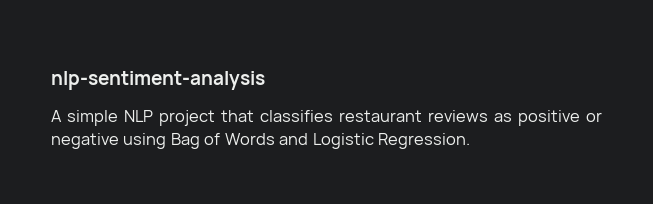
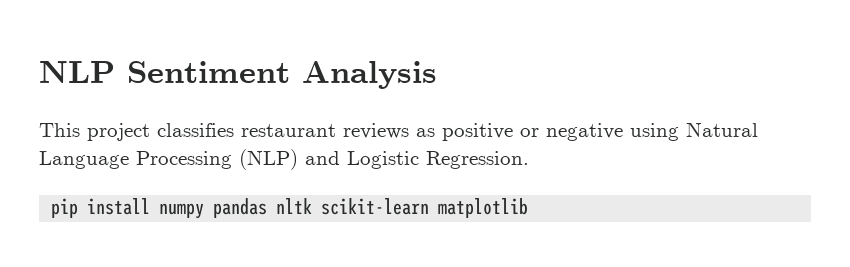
[51,71,265,90] [51,110,254,126] nlp-sentiment-analysis // A simple NLP project that -> [39,61,437,89] [39,123,150,141] NLP Sentiment Analysis // This project
[170,133,275,149] Bag of Words -> [686,122,758,137] [39,149,298,170] Natural Language Processing (NLP)
(471, 141) none -> [51,198,529,219] // pip install numpy pandas nltk scikit-learn matplotlib

